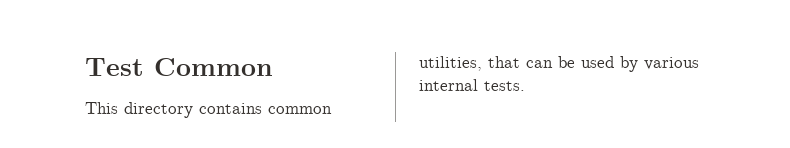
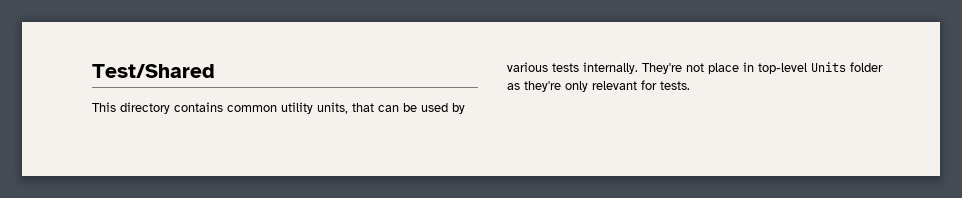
[85,58,273,76] Test Common -> [92,64,215,78] Test/Shared
[419,56,482,71] utilities, -> [281,102,348,114] utility units,
[419,79,478,91] internal -> [552,62,883,74] [507,80,657,92] tests internally. They're not place in top-level Units folder as they're only relevant for

